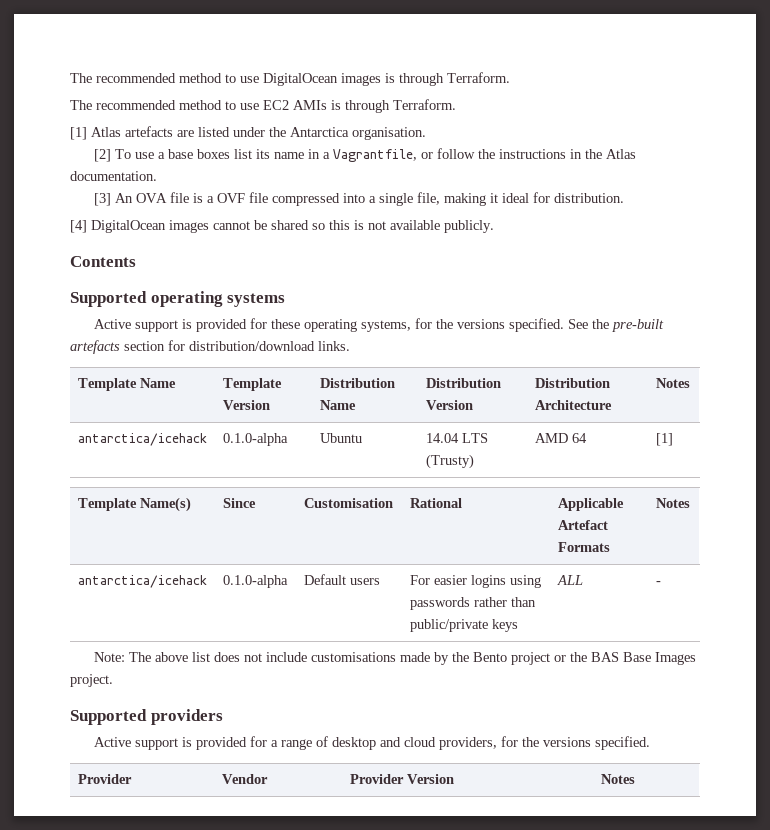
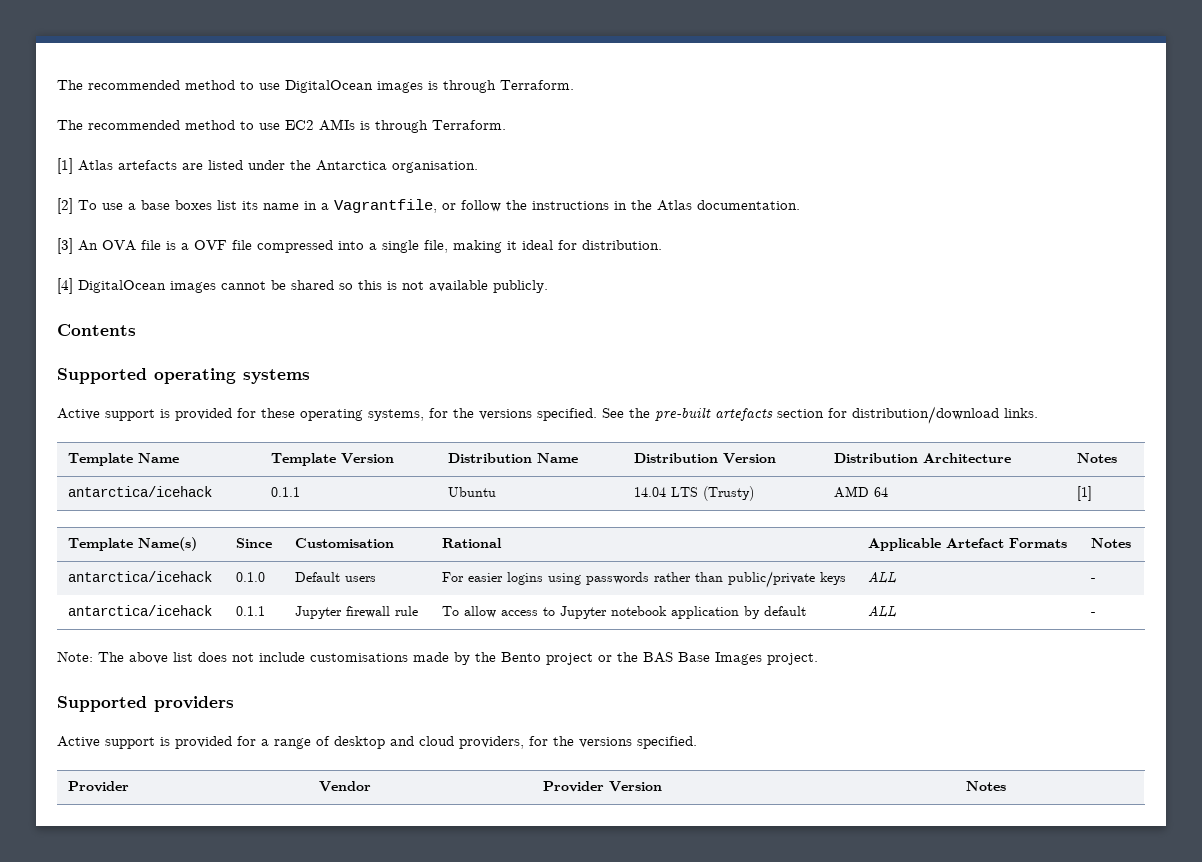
[222,433,288,446] 0.1.0-alpha -> [271,487,301,497] 0.1.1
[222,575,288,588] 0.1.0-alpha -> [236,572,266,582] 0.1.0
(661, 583) none -> [68,605,213,616] [236,606,266,616] [295,606,419,619] [442,606,807,619] [868,606,897,618] [1091,612,1097,616] // antarctica/icehack | 0.1.1 | Jupyter firewall rule | To allow access to Jupyter notebook application by default | ALL | -

